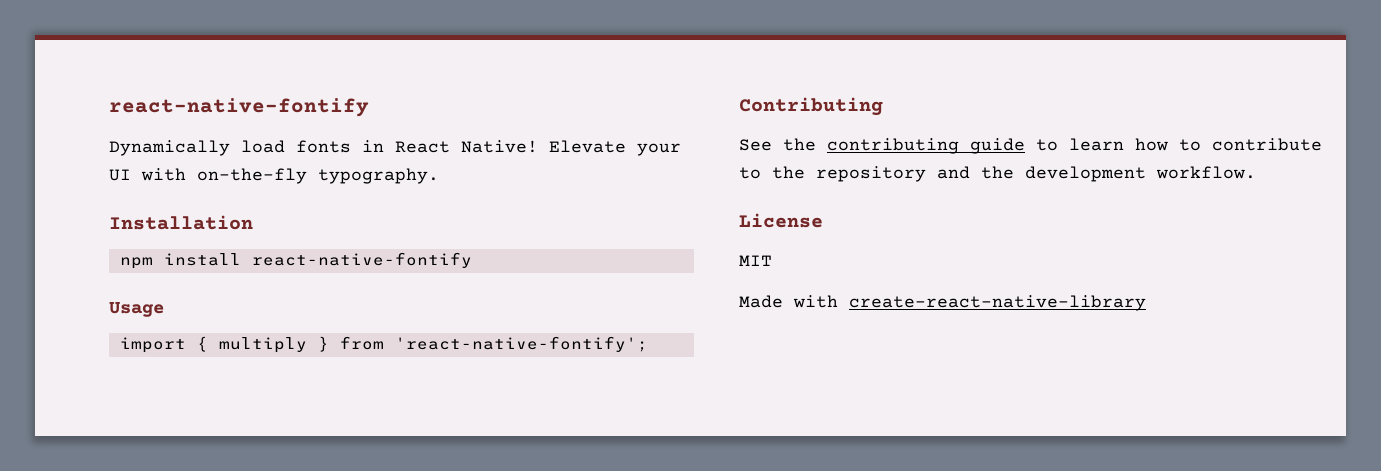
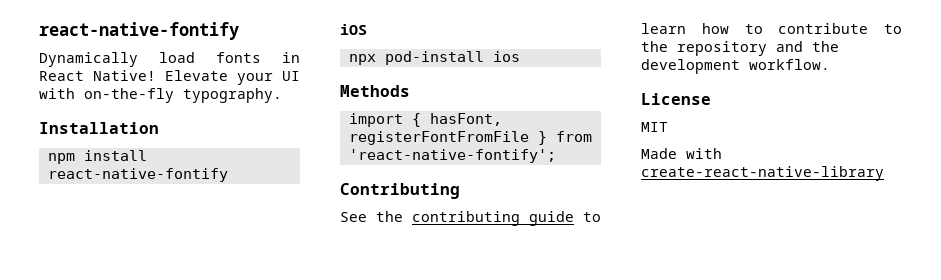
[109,302,164,317] Usage -> [340,24,367,35] [348,51,520,65] [340,85,410,97] iOS // npx pod-install ios // Methods
[218,337,307,353] multiply -> [429,113,502,126] [348,131,529,145] hasFont, registerFontFromFile

